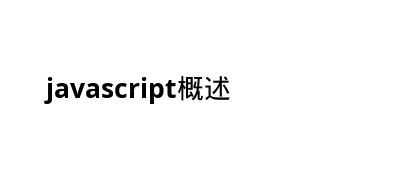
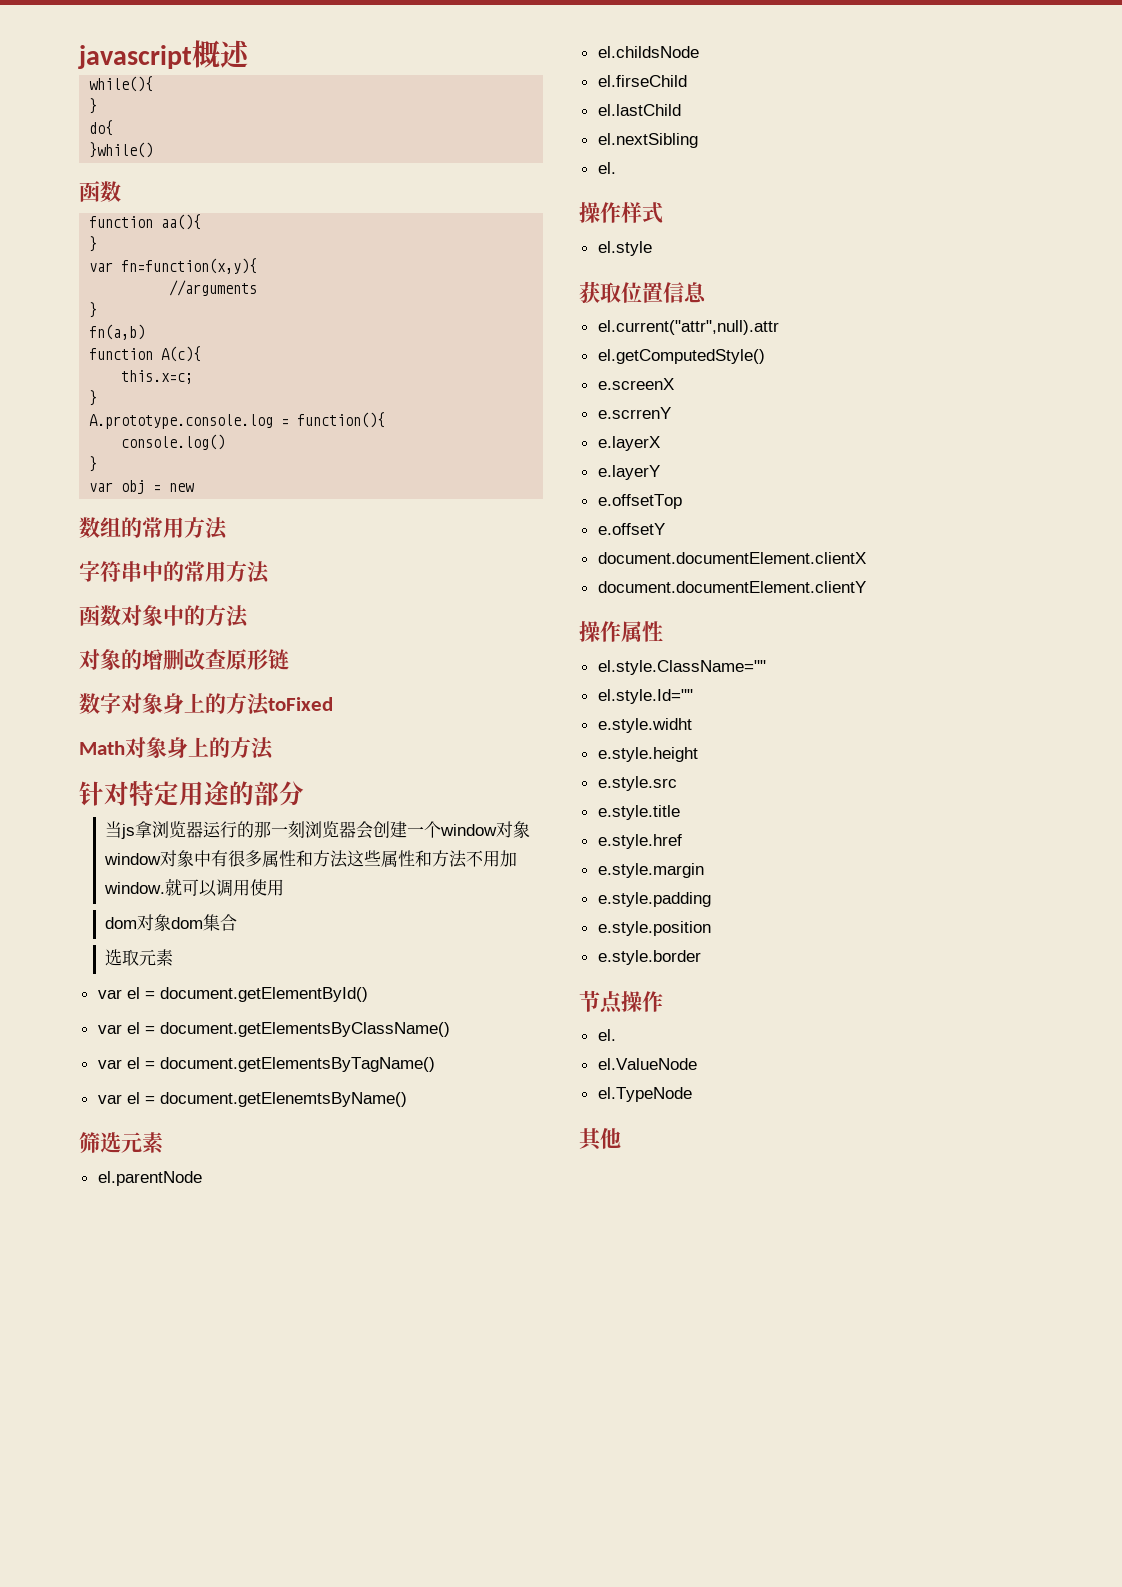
(231, 88) none -> [89,76,154,92] [89,98,98,114] [89,120,114,136] [89,142,154,158] [79,181,121,202] [89,214,202,230] [89,236,98,252] [89,258,258,274] [169,280,258,296] [89,302,98,318] [89,324,146,340] [89,346,202,362] [121,370,194,384] [89,390,98,406] [89,412,386,429] [121,434,226,450] [89,456,98,472] [89,480,195,494] [79,517,228,540] [79,561,270,584] [79,605,249,628] [79,649,289,670] [79,693,333,716] [79,737,274,760] [79,781,304,806] [105,821,531,839] [104,850,518,868] [104,878,285,897] [105,914,238,931] [105,949,174,966] [97,987,368,1002] [97,1022,450,1037] [97,1057,435,1072] [97,1092,407,1107] [79,1132,164,1153] [97,1171,202,1186] [597,46,699,58] [597,75,687,87] [597,104,681,116] [597,133,698,148] [597,162,616,174] [579,202,663,224] [597,241,652,256] [579,281,707,303] [597,320,779,335] [597,349,765,364] [597,378,674,390] [597,407,671,419] [597,436,660,451] [597,465,660,480] [597,494,682,509] [597,523,665,535] [597,552,866,564] [597,581,866,593] [579,621,663,642] [597,660,766,675] [597,689,693,704] [597,718,692,733] [597,747,698,762] [597,776,677,791] [597,805,680,820] [597,834,682,849] [597,863,704,878] [597,892,711,907] [597,921,711,936] [597,950,701,965] [579,990,663,1014] [597,1029,616,1041] [597,1058,697,1070] [597,1087,692,1102] [579,1127,621,1151] // while(){ // } // do{ // }while() // 函数 // function aa(){ // } // var fn=function(x,y){ // //arguments // } // fn(a,b) // function A(c){ // this.x=c; // } // A.prototype.console.log = function(){ // console.log() // } // var obj = new // 数组的常用方法 // 字符串中的常用方法 // 函数对象中的方法 // 对象的增删改查原形链 // 数字对象身上的方法toFixed // Math对象身上的方法 // 针对特定用途的部分 // 当js拿浏览器运行的那一刻浏览器会创建一个window对象window对象中有很多属性和方法这些属性和方法不用加window.就可以调用使用 // dom对象dom集合 // 选取元素 // var el = document.getElementById() // var el = document.getElementsByClassName() // var el = document.getElementsByTagName() // var el = document.getElenemtsByName() // 筛选元素 // el.parentNode // el.childsNode // el.firseChild // el.lastChild // el.nextSibling // el. // 操作样式 // el.style // 获取位置信息 // el.current("attr",null).attr // el.getComputedStyle() // e.screenX // e.scrrenY // e.layerX // e.layerY // e.offsetTop // e.offsetY // document.documentElement.clientX // document.documentElement.clientY // 操作属性 // el.style.ClassName="" // el.style.Id="" // e.style.widht // e.style.height // e.style.src // e.style.title // e.style.href // e.style.margin // e.style.padding // e.style.position // e.style.border // 节点操作 // el. // el.ValueNode // el.TypeNode // 其他

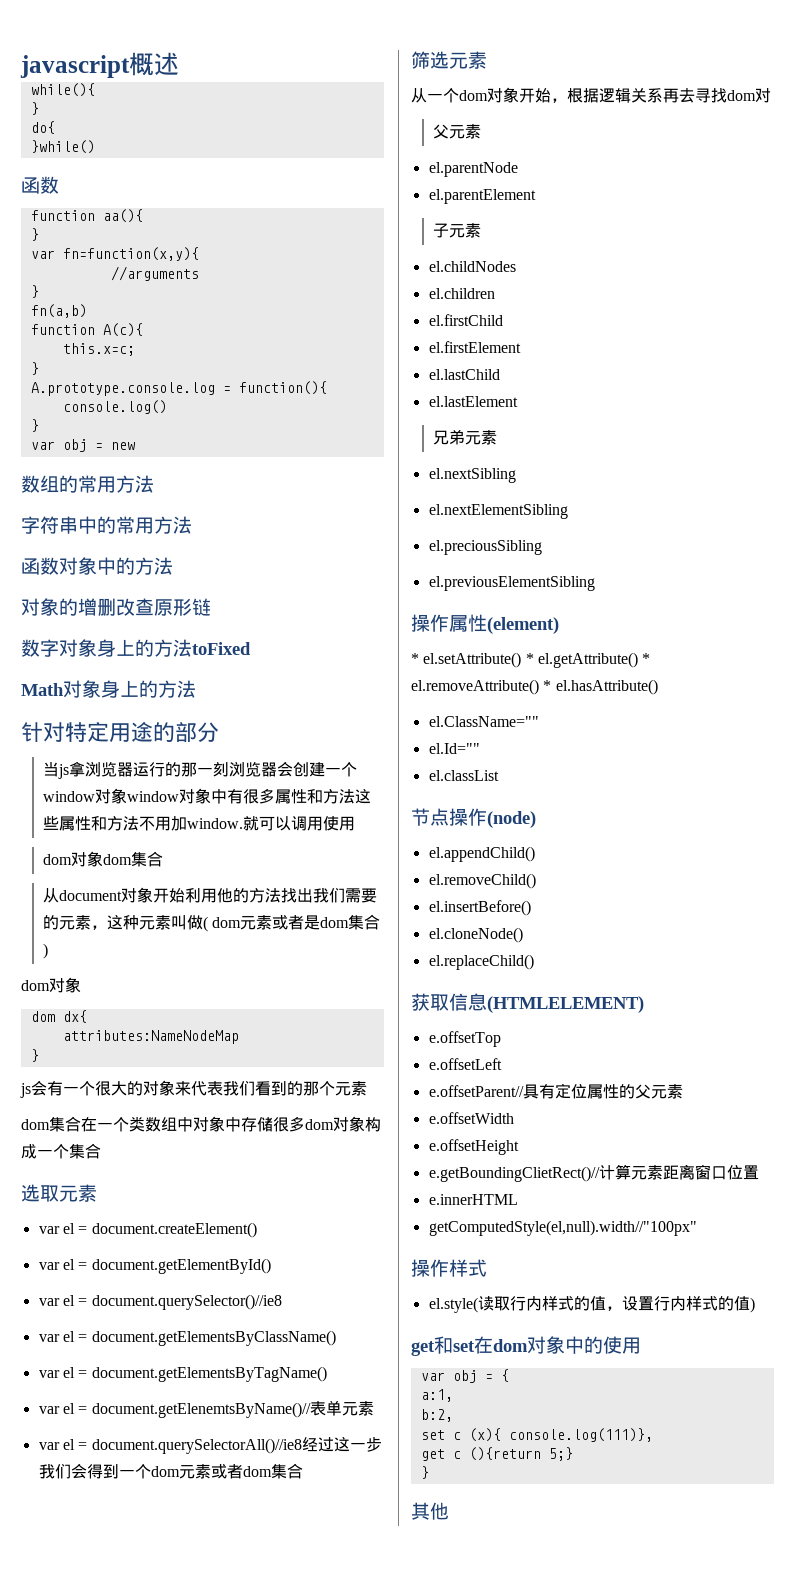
[105,949,174,966] 选取元素 -> [42,887,377,903] [42,914,381,932] [42,943,48,959] [21,977,81,993] [30,1010,87,1023] [62,1030,239,1044] [30,1049,39,1062] [20,1080,367,1098] [21,1116,381,1132] [21,1143,101,1159] [21,1184,97,1202] [38,1222,257,1238] 从document对象开始利用他的方法找出我们需要的元素，这种元素叫做( dom元素或者是dom集合) // dom对象 // dom dx{ // attributes:NameNodeMap // } // js会有一个很大的对象来代表我们看到的那个元素 // dom集合在一个类数组中对象中存储很多dom对象构成一个集合 // 选取元素 // var el = document.createElement()
(368, 994) none -> [38,1294,282,1310] // var el = document.querySelector()//ie8
[159,1092,407,1107] [79,1132,164,1153] [97,1171,202,1186] [597,46,699,58] [597,75,687,87] [597,104,681,116] [597,133,698,148] [597,162,616,174] [579,202,663,224] [597,241,652,256] [579,281,707,303] [597,320,779,335] [597,349,765,364] [597,378,674,390] [597,407,671,419] [597,436,660,451] [597,465,660,480] [597,494,682,509] [597,523,665,535] [597,552,866,564] [597,581,866,593] [579,621,663,642] [597,660,766,675] [597,689,693,704] [597,718,692,733] [597,747,698,762] [597,776,677,791] [597,805,680,820] [597,834,682,849] [597,863,704,878] [597,892,711,907] [597,921,711,936] [597,950,701,965] [579,990,663,1014] [597,1029,616,1041] [597,1058,697,1070] [597,1087,692,1102] document.getElenemtsByName() // 筛选元素 // el.parentNode // el.childsNode // el.firseChild // el.lastChild // el.nextSibling // el. // 操作样式 // el.style // 获取位置信息 // el.current("attr",null).attr // el.getComputedStyle() // e.screenX // e.scrrenY // e.layerX // e.layerY // e.offsetTop // e.offsetY // document.documentElement.clientX // document.documentElement.clientY // 操作属性 // el.style.ClassName="" // el.style.Id="" // e.style.widht // e.style.height // e.style.src // e.style.title // e.style.href // e.style.margin // e.style.padding // e.style.position // e.style.border // 节点操作 // el. // el.ValueNode // el.TypeNode -> [91,1400,374,1418] [38,1437,382,1454] [38,1463,303,1479] [411,51,487,69] [411,87,771,103] [432,124,481,139] [428,162,518,177] [428,189,536,204] [432,223,481,238] [428,261,516,272] [428,288,495,299] [428,314,503,326] [428,341,521,353] [428,369,500,380] [428,396,518,407] [432,430,497,445] [428,468,516,483] [428,504,568,519] [428,540,542,555] [428,576,595,591] [411,614,559,634] [411,652,651,668] [411,679,658,695] [428,716,539,727] [428,743,480,754] [428,770,499,781] [411,808,536,828] [428,846,535,862] [428,873,536,889] [428,900,531,916] [428,927,523,943] [428,954,534,970] [411,993,644,1013] [428,1031,501,1047] [428,1058,502,1070] [428,1083,683,1099] [428,1112,514,1124] [428,1139,519,1155] [428,1164,759,1182] [428,1194,518,1205] [428,1220,697,1236] [411,1259,487,1277] [428,1296,755,1313] [411,1336,641,1356] [420,1369,509,1383] [420,1389,453,1402] [420,1409,453,1422] [420,1428,653,1442] [420,1447,573,1461] [420,1466,429,1479] document.getElenemtsByName()//表单元素 // var el = document.querySelectorAll()//ie8经过这一步我们会得到一个dom元素或者dom集合 // 筛选元素 // 从一个dom对象开始，根据逻辑关系再去寻找dom对 // 父元素 // el.parentNode // el.parentElement // 子元素 // el.childNodes // el.children // el.firstChild // el.firstElement // el.lastChild // el.lastElement // 兄弟元素 // el.nextSibling // el.nextElementSibling // el.preciousSibling // el.previousElementSibling // 操作属性(element) // * el.setAttribute() * el.getAttribute() * el.removeAttribute() * el.hasAttribute() // el.ClassName="" // el.Id="" // el.classList // 节点操作(node) // el.appendChild() // el.removeChild() // el.insertBefore() // el.cloneNode() // el.replaceChild() // 获取信息(HTMLELEMENT) // e.offsetTop // e.offsetLeft // e.offsetParent//具有定位属性的父元素 // e.offsetWidth // e.offsetHeight // e.getBoundingClietRect()//计算元素距离窗口位置 // e.innerHTML // getComputedStyle(el,null).width//"100px" // 操作样式 // el.style(读取行内样式的值，设置行内样式的值) // get和set在dom对象中的使用 // var obj = { // a:1, // b:2, // set c (x){ console.log(111)}, // get c (){return 5;} // }

